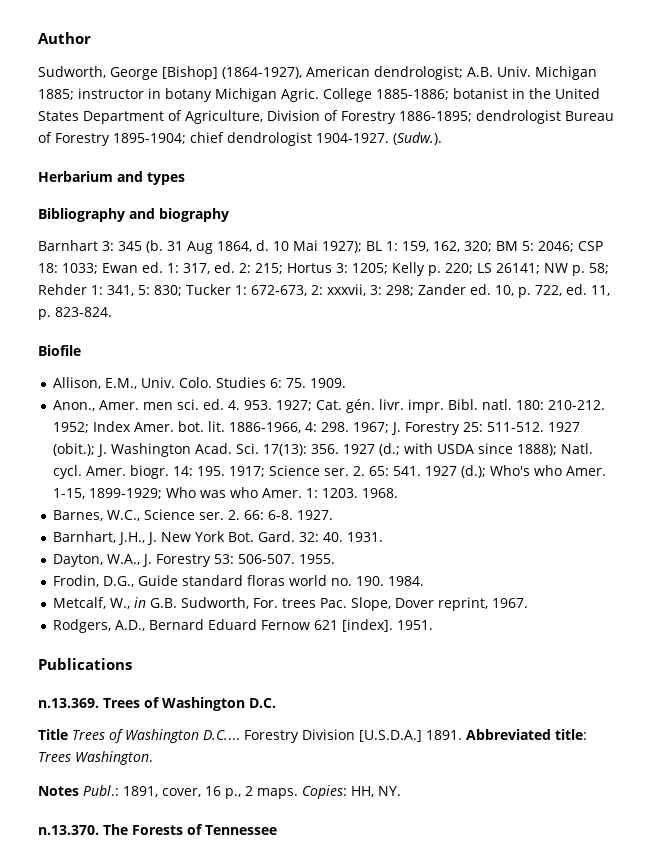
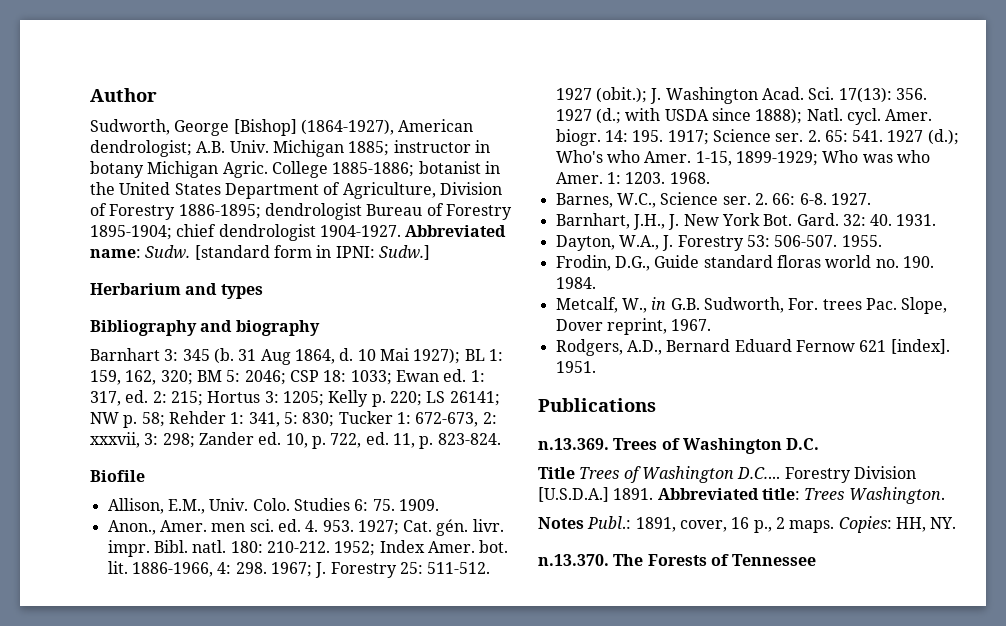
[393,132,442,145] (Sudw.). -> [405,225,507,237] [90,245,430,260] Abbreviated name: Sudw. [standard form in IPNI: Sudw.]

